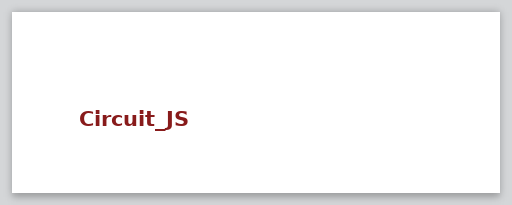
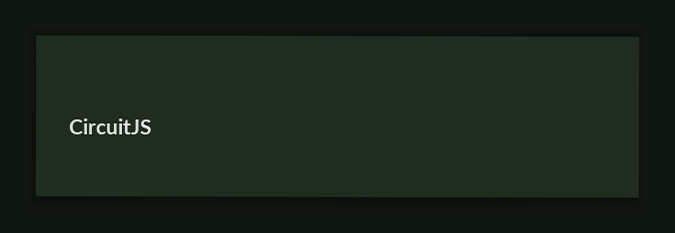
[79,110,189,131] Circuit_JS -> [68,118,152,135] CircuitJS

